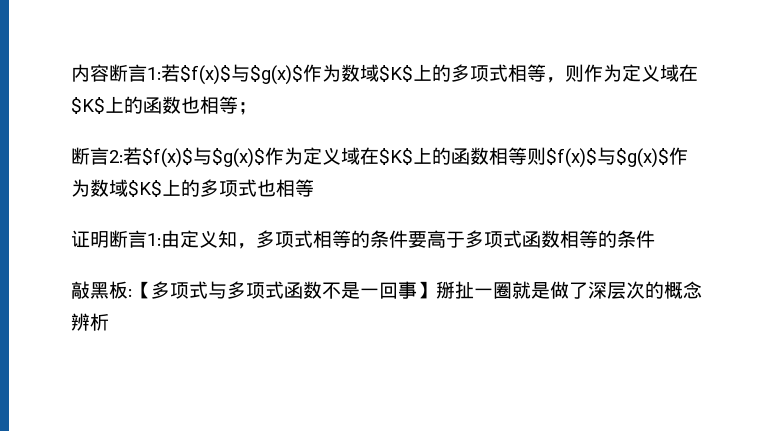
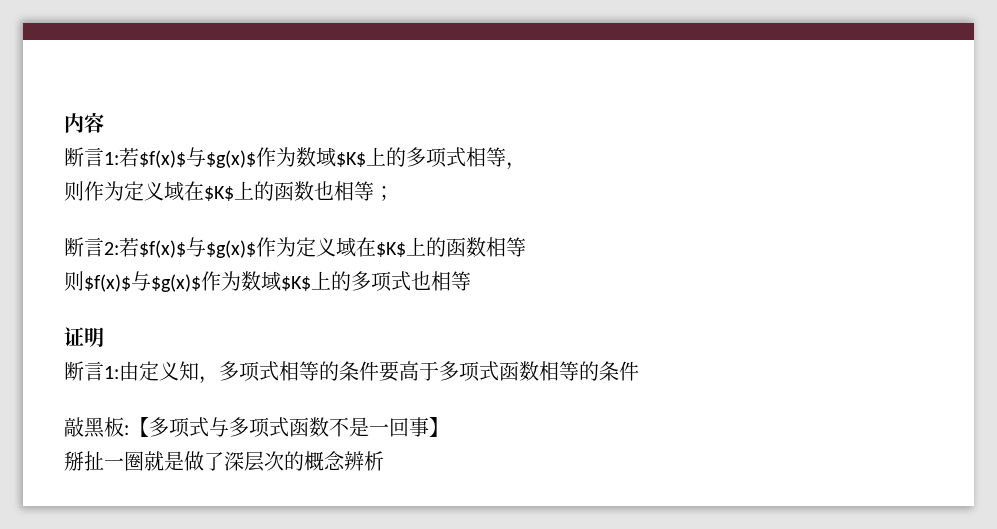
(109, 73) none -> (104, 122) //
(565, 80) none -> (526, 166) //
(527, 156) none -> (526, 247) //
(109, 239) none -> (104, 337) //
(436, 290) none -> (449, 427) //

